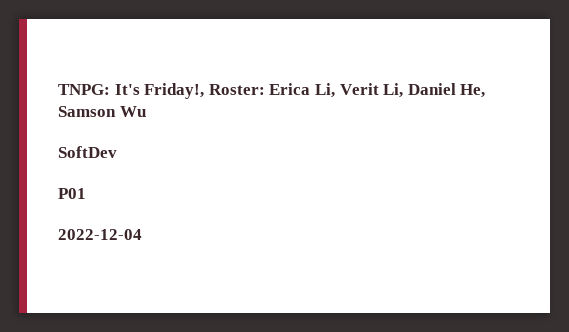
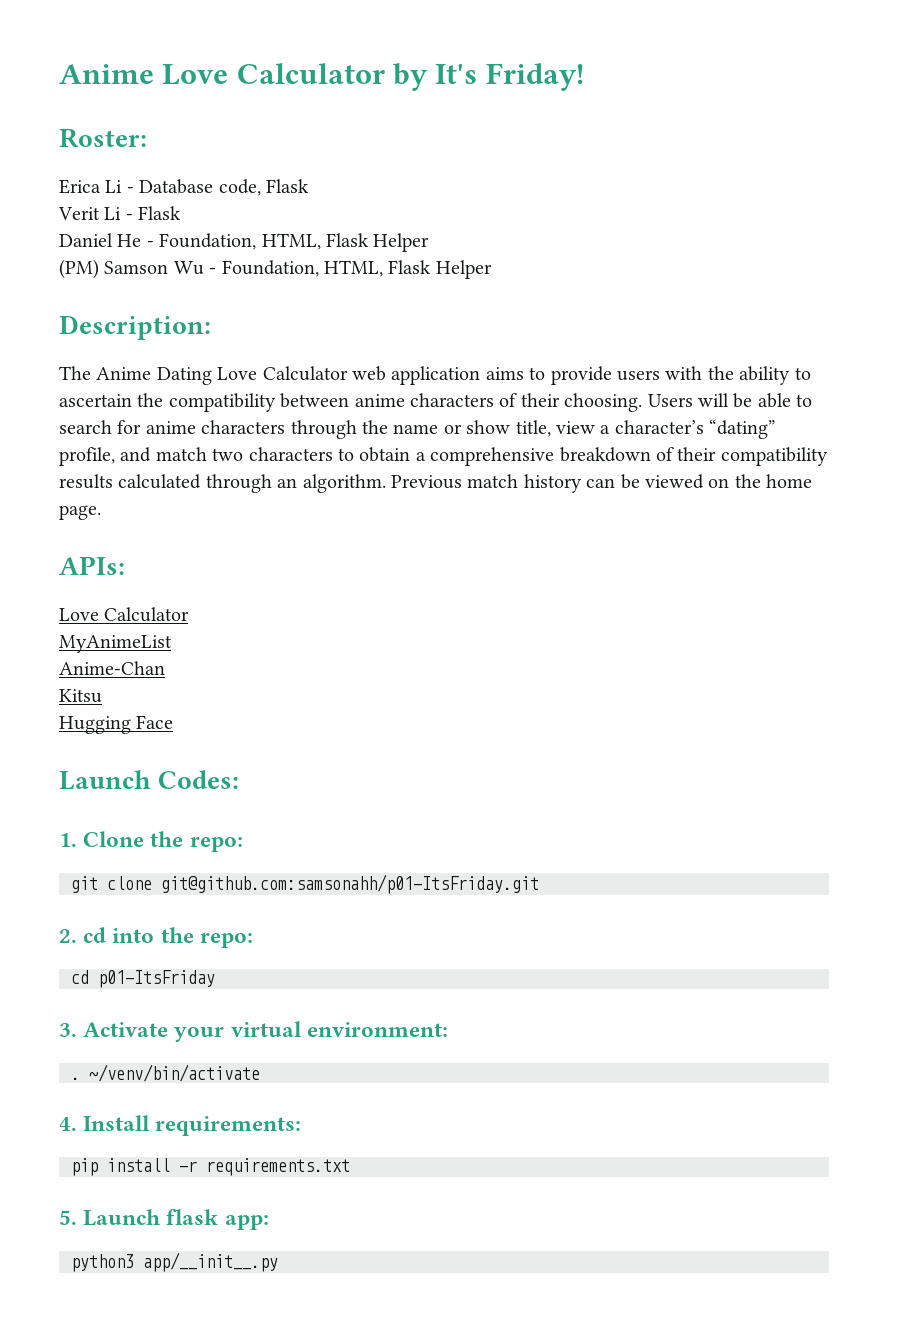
[58,83,486,99] [58,106,146,117] [58,146,117,158] [58,188,86,199] [58,229,142,240] TNPG: It's Friday!, Roster: Erica Li, Verit Li, Daniel He, Samson Wu // SoftDev // P01 // 2022-12-04 -> [59,63,584,91] [59,128,147,148] [59,179,309,196] [58,206,182,220] [59,233,430,252] [59,259,492,279] [59,315,211,340] [59,366,811,385] [59,393,813,412] [59,419,777,439] [59,447,828,466] [59,474,813,493] [59,505,101,520] [59,556,125,575] [59,607,190,622] [59,635,172,653] [59,661,165,675] [59,689,102,703] [59,715,174,734] [59,770,240,790] [59,831,243,852] [71,874,539,894] [59,927,253,948] [71,970,215,988] [59,1021,448,1042] [71,1064,260,1082] [59,1115,302,1136] [71,1158,350,1176] [59,1209,269,1230] [71,1252,278,1272] Anime Love Calculator by It's Friday! // Roster: // Erica Li - Database code, Flask // Verit Li - Flask // Daniel He - Foundation, HTML, Flask Helper // (PM) Samson Wu - Foundation, HTML, Flask Helper // Description: // The Anime Dating Love Calculator web application aims to provide users with the ability to ascertain the compatibility between anime characters of their choosing. Users will be able to search for anime characters through the name or show title, view a character’s “dating” profile, and match two characters to obtain a comprehensive breakdown of their compatibility results calculated through an algorithm. Previous match history can be viewed on the home page. // APIs: // Love Calculator // MyAnimeList // Anime-Chan // Kitsu // Hugging Face // Launch Codes: // 1. Clone the repo: // git clone git@github.com:samsonahh/p01-ItsFriday.git // 2. cd into the repo: // cd p01-ItsFriday // 3. Activate your virtual environment: // . ~/venv/bin/activate // 4. Install requirements: // pip install -r requirements.txt // 5. Launch flask app: // python3 app/__init__.py

